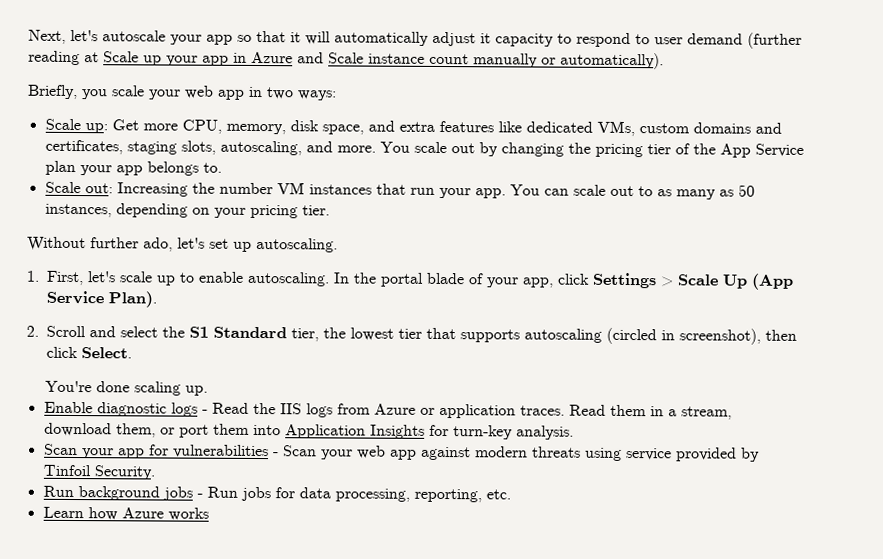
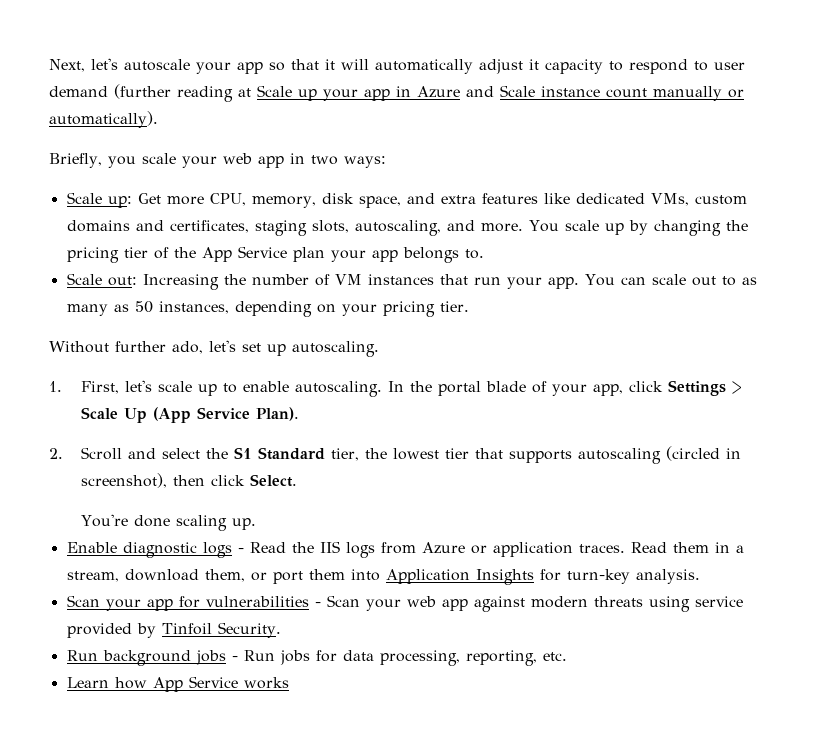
[450,143,475,154] out -> [604,223,624,235] up
(273, 188) none -> [314,274,330,286] of
[121,507,164,519] Azure -> [152,676,238,692] App Service

